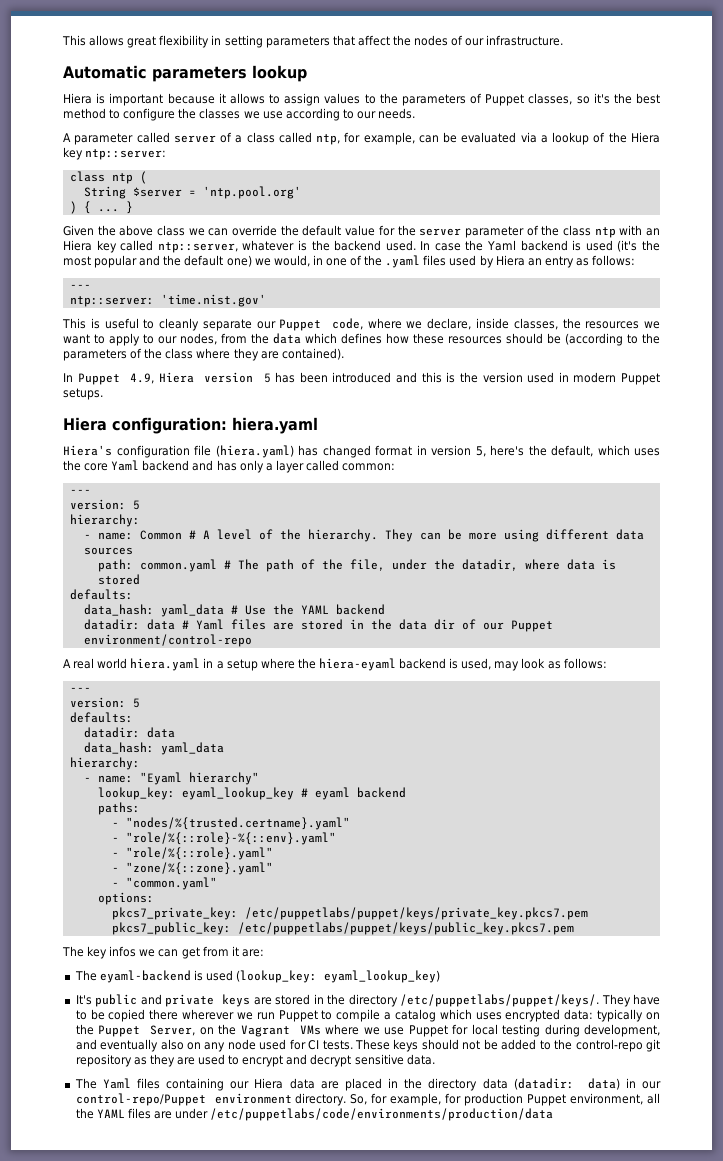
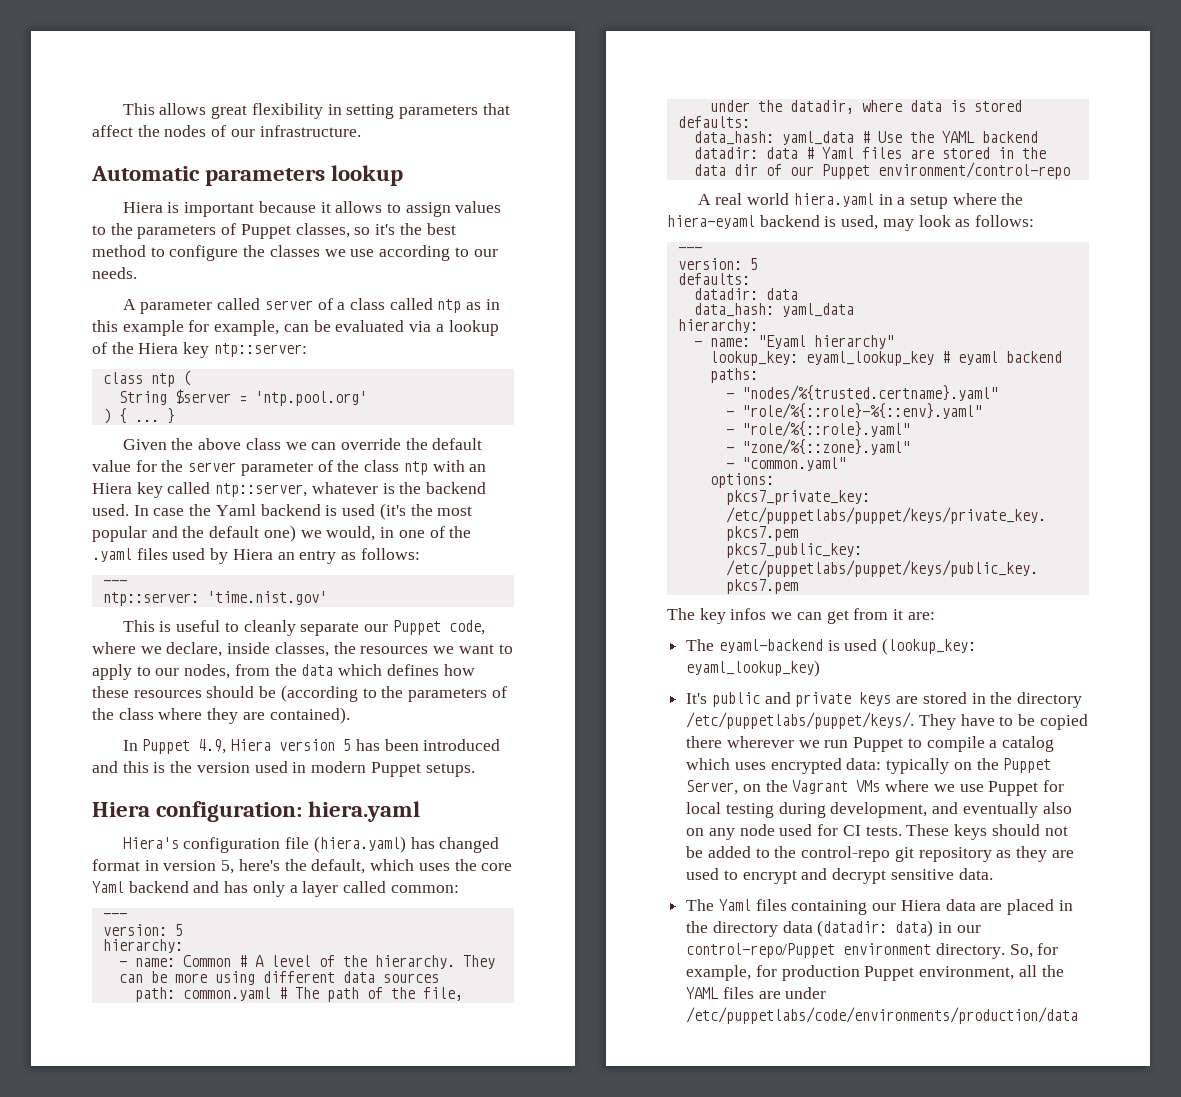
[316,134,341,145] ntp, -> [437,299,500,313] [92,320,184,336] ntp as in this example

